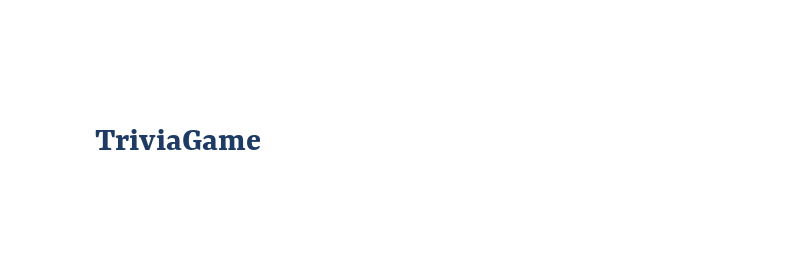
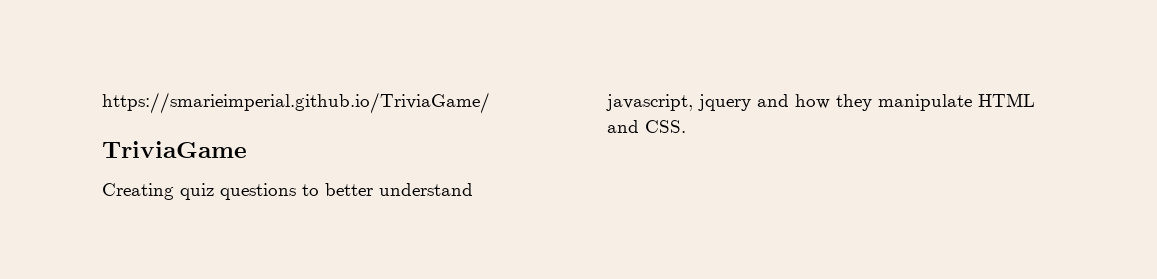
(95, 139) none -> [102,92,490,114] https://smarieimperial.github.io/TriviaGame/ //
(261, 139) none -> [102,183,473,200] [606,93,1035,111] [607,120,686,133] // Creating quiz questions to better understand javascript, jquery and how they manipulate HTML and CSS.

